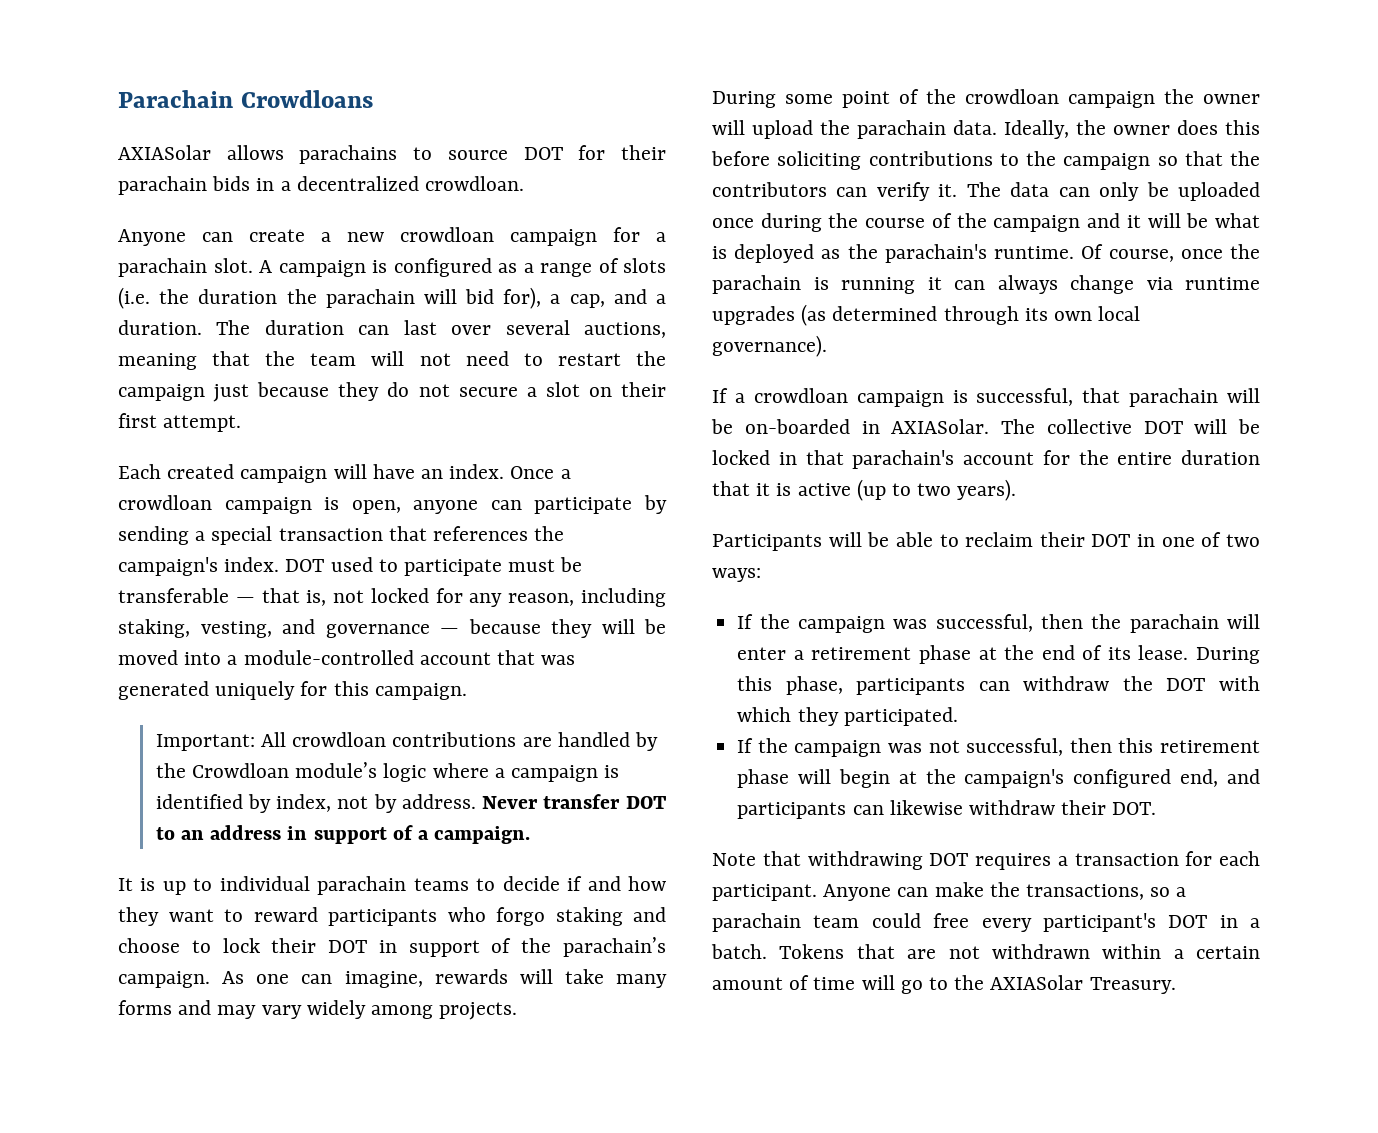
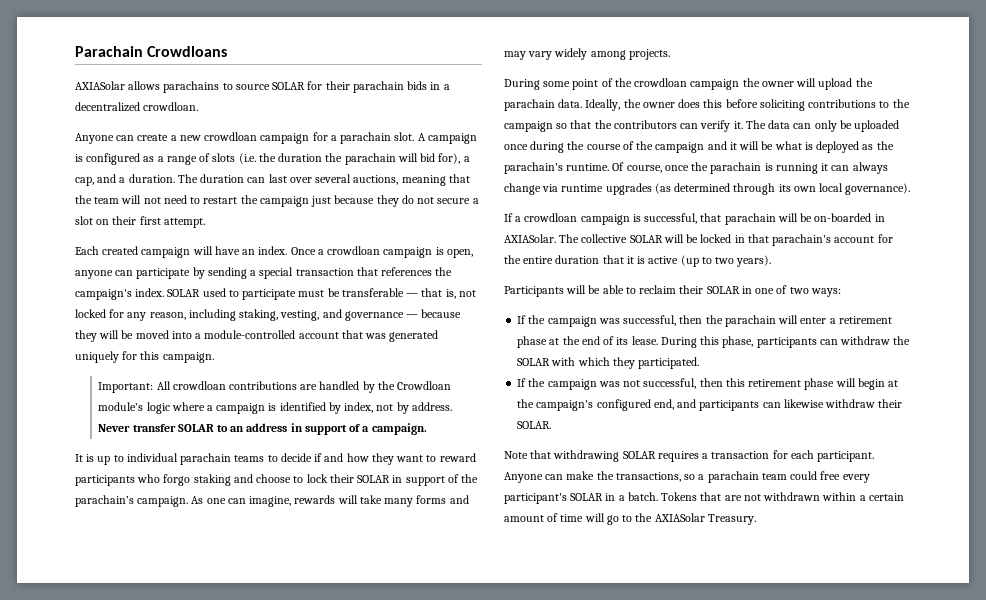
[523,147,563,160] DOT -> [272,82,306,90] SOLAR
[285,559,325,572] DOT -> [167,289,201,297] SOLAR
[625,796,667,809] DOT -> [177,424,214,432] SOLAR
[328,940,368,953] DOT -> [357,475,391,483] SOLAR
[1143,421,1183,434] DOT -> [629,235,663,243] SOLAR
[1091,534,1131,547] DOT -> [706,286,740,294] SOLAR
[1166,678,1206,691] DOT -> [517,358,551,366] SOLAR
[1112,802,1157,815] DOT. -> [517,421,552,429] SOLAR.
[929,853,969,866] DOT -> [622,451,656,459] SOLAR
[1168,915,1208,928] DOT -> [570,493,604,501] SOLAR

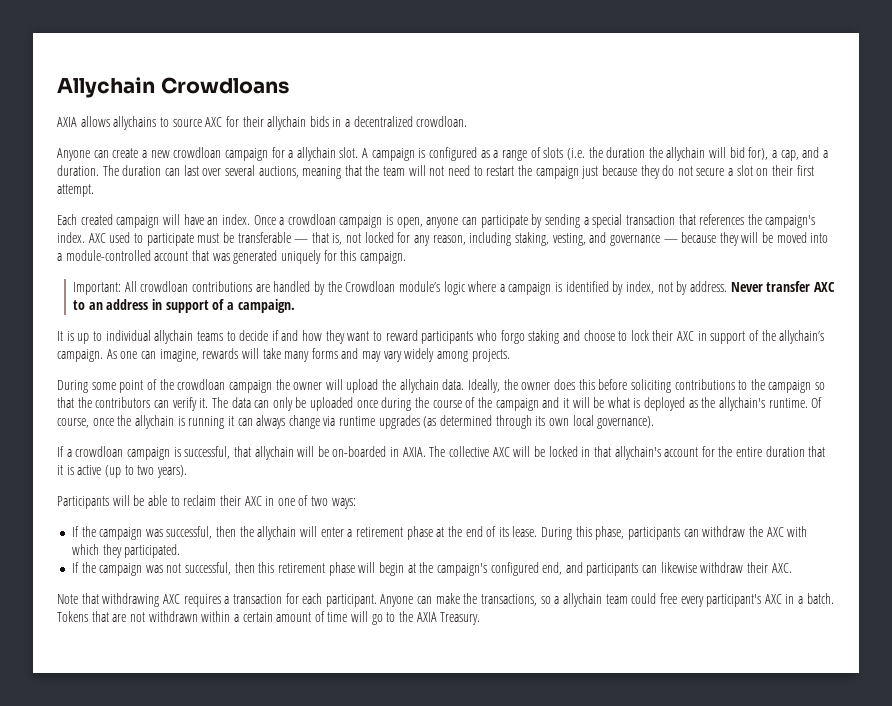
[75,46,143,57] Parachain -> [57,77,155,98] Allychain
[75,81,220,93] AXIASolar allows parachains -> [57,116,157,130] AXIA allows allychains
[272,82,306,90] SOLAR -> [205,117,223,127] AXC
[352,81,404,93] parachain -> [267,116,307,130] allychain
[340,132,392,144] parachain -> [296,147,336,161] allychain
[344,153,396,165] parachain -> [666,147,706,161] allychain
[167,289,201,297] SOLAR -> [88,233,106,243] AXC
[177,424,214,432] SOLAR -> [813,282,835,292] AXC
[180,453,232,465] parachain -> [154,330,194,344] allychain
[357,475,391,483] SOLAR -> [677,331,695,341] AXC
[75,495,134,507] parachain’s -> [779,330,825,344] allychain’s
[504,99,555,111] parachain -> [399,379,439,393] allychain
[504,162,563,174] parachain's -> [719,397,766,411] allychain's
[710,162,762,174] parachain -> [134,415,174,429] allychain
[724,213,776,225] parachain -> [254,446,294,460] allychain
[504,234,556,243] AXIASolar. -> [402,447,426,457] AXIA.
[629,235,663,243] SOLAR -> [492,447,510,457] AXC
[772,234,832,246] parachain's -> [614,446,661,460] allychain's
[706,286,740,294] SOLAR -> [244,496,262,506] AXC
[724,315,776,327] parachain -> [257,526,297,540] allychain
[517,358,551,366] SOLAR -> [766,527,784,537] AXC
[517,421,552,429] SOLAR. -> [771,563,792,573] AXC.
[622,451,656,459] SOLAR -> [162,594,180,604] AXC
[707,471,759,483] parachain -> [562,593,602,607] allychain
[570,493,604,501] SOLAR -> [764,594,782,604] AXC
[654,513,705,522] AXIASolar -> [416,612,437,622] AXIA

